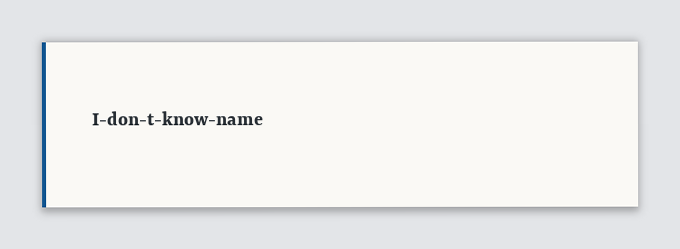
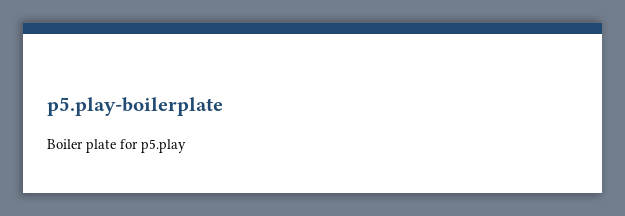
[91,111,264,126] I-don-t-know-name -> [47,97,223,116] [47,139,186,153] p5.play-boilerplate // Boiler plate for p5.play

